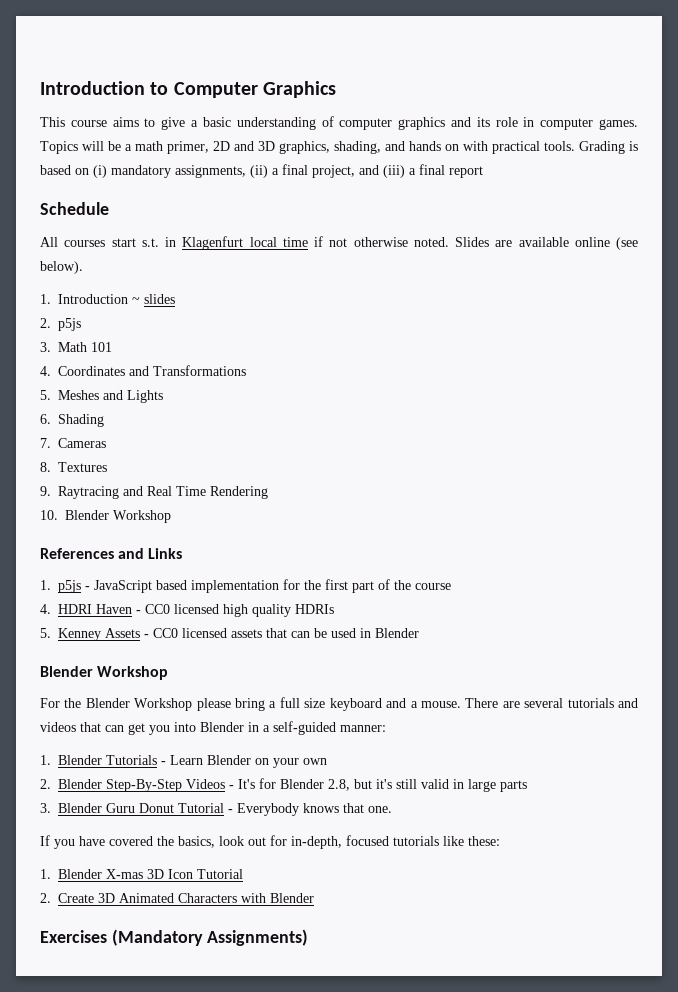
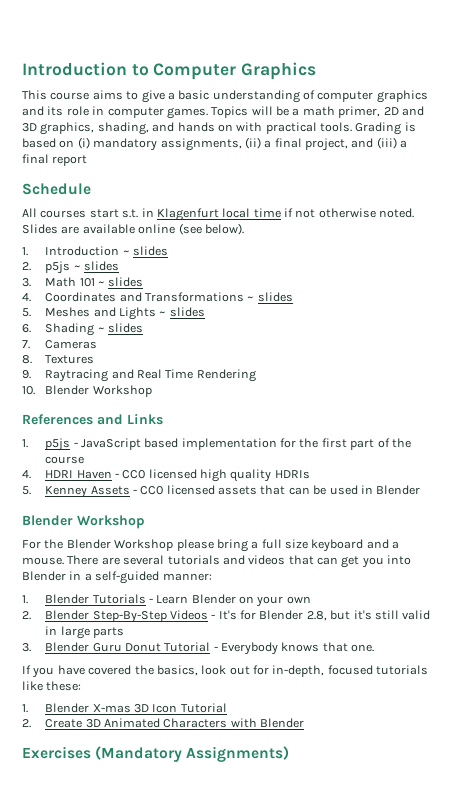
(81, 324) none -> [73,261,119,271] ~ slides
(112, 347) none -> [97,277,144,287] ~ slides
(246, 370) none -> [247,292,293,302] ~ slides
(163, 396) none -> [159,307,205,317] ~ slides
(104, 420) none -> [97,323,143,333] ~ slides

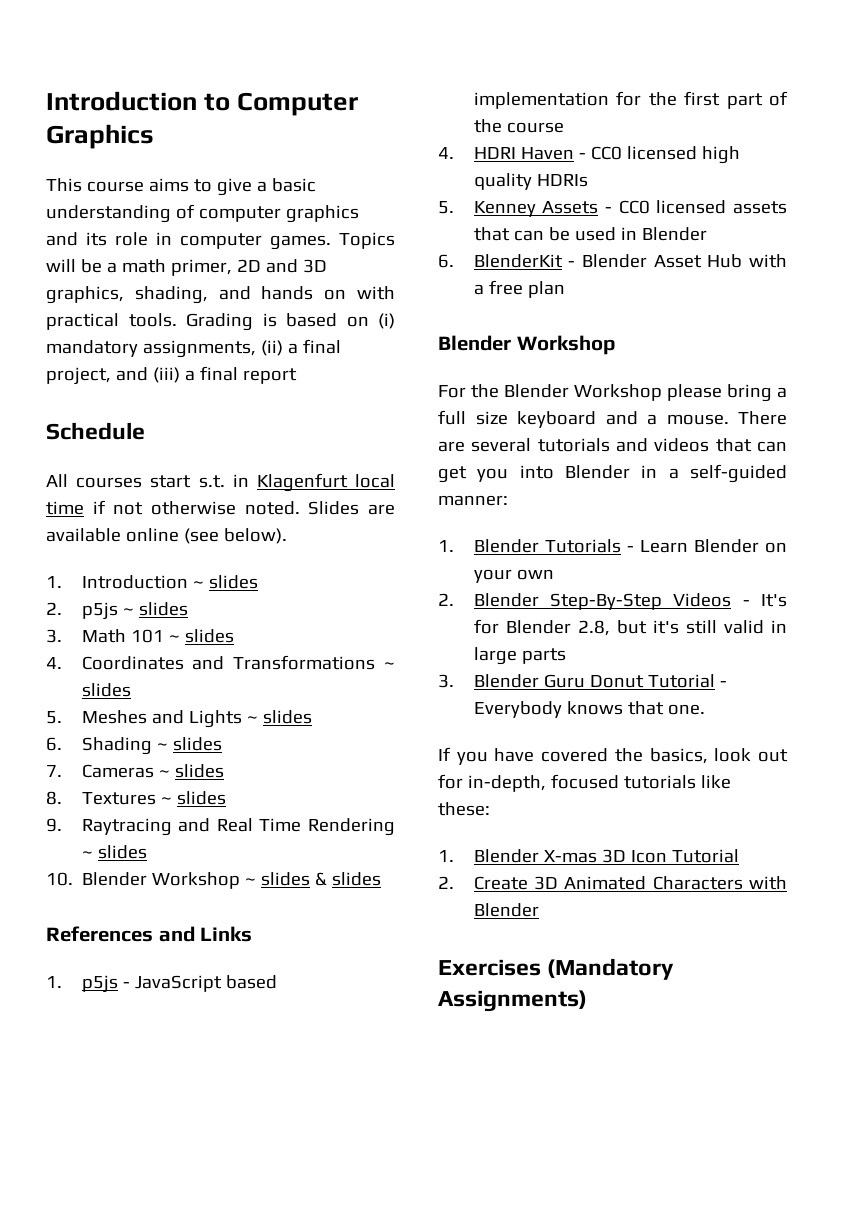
(98, 344) none -> [158,764,224,778] ~ slides
(95, 359) none -> [160,791,226,805] ~ slides
(256, 375) none -> [81,845,147,859] ~ slides
(152, 391) none -> [245,872,382,886] ~ slides & slides
(421, 490) none -> [438,254,787,268] [473,280,565,298] // 6. BlenderKit - Blender Asset Hub with a free plan

